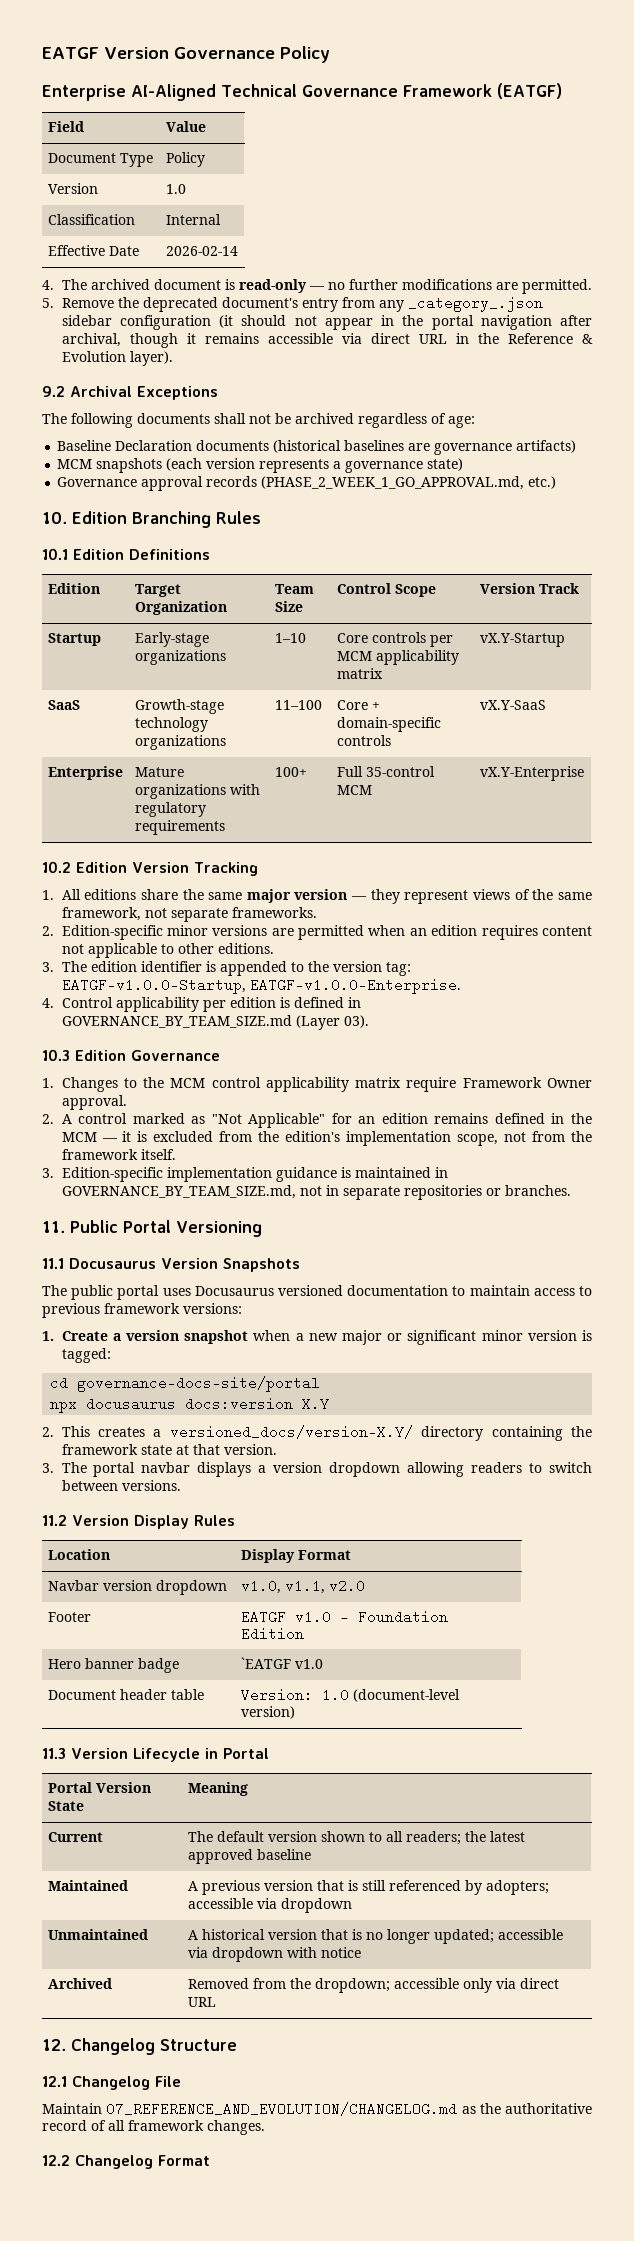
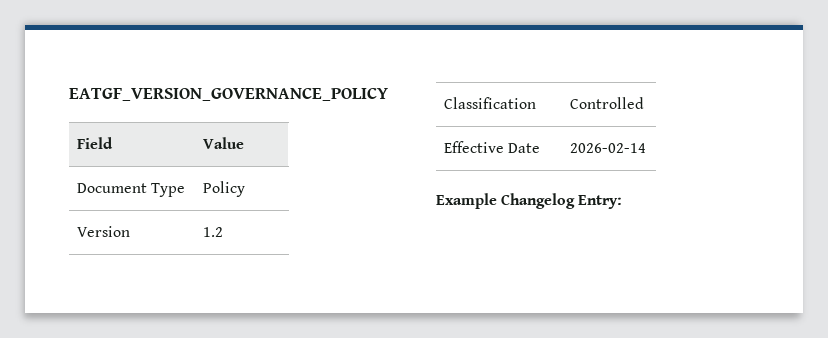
[42,46,330,63] [42,83,562,101] EATGF Version Governance Policy // Enterprise AI-Aligned Technical Governance Framework (EATGF) -> [69,88,388,101] EATGF_VERSION_GOVERNANCE_POLICY
[165,184,186,194] 1.0 -> [203,227,224,237] 1.2
[165,214,221,225] Internal -> [570,97,645,109] Controlled
[42,279,592,294] [42,296,543,312] [61,315,593,330] [61,333,594,348] [61,351,173,366] [42,386,218,400] [42,413,475,428] [57,440,577,455] [57,458,464,473] [57,476,557,491] [42,511,261,528] [42,548,210,560] [47,583,100,594] [134,584,181,597] [134,601,227,615] [274,584,314,594] [274,601,303,612] [336,583,436,597] [479,583,579,594] [47,633,101,646] [134,632,209,647] [134,650,226,665] [274,633,306,643] [336,632,453,647] [336,650,459,665] [336,668,383,679] [479,633,565,647] [47,700,80,710] [134,699,224,714] [134,717,208,732] [134,735,226,750] [274,700,322,710] [336,700,380,710] [336,717,441,732] [336,735,391,746] [479,700,546,710] [47,766,123,780] [134,767,184,777] [134,784,260,799] [134,802,206,817] [134,820,225,835] [274,767,307,777] [336,766,435,777] [336,785,372,795] [479,766,584,781] [42,861,258,876] [42,889,592,904] [61,907,317,922] [42,925,592,940] [61,943,274,958] [42,961,411,976] [61,978,461,994] [42,997,361,1012] [61,1015,369,1030] [42,1049,220,1061] [42,1077,593,1092] [61,1095,127,1110] [42,1113,593,1128] [61,1131,592,1146] [61,1149,176,1160] [42,1167,448,1182] [61,1185,571,1200] [42,1220,262,1237] [42,1258,300,1272] [42,1285,592,1300] [42,1303,242,1318] [42,1330,592,1345] [61,1348,111,1363] [50,1376,321,1392] [50,1397,330,1413] [42,1425,593,1441] [61,1444,277,1455] [42,1462,592,1477] [61,1480,181,1491] [42,1515,235,1529] [47,1549,110,1560] [240,1549,351,1563] [47,1580,227,1595] [240,1579,365,1594] [47,1612,91,1622] [240,1610,448,1624] [240,1627,304,1641] [47,1658,179,1673] [240,1657,323,1669] [47,1689,204,1700] [240,1688,460,1702] [240,1706,295,1719] [42,1748,269,1762] [47,1782,151,1793] [47,1801,84,1811] [187,1782,248,1796] [47,1832,103,1842] [187,1831,525,1845] [187,1849,311,1864] [47,1880,128,1891] [187,1880,549,1895] [187,1898,352,1913] [47,1929,148,1940] [187,1929,563,1944] [187,1947,361,1962] [47,1978,112,1989] [187,1978,559,1993] [187,1997,216,2007] [42,2038,237,2055] [42,2076,181,2090] [42,2102,592,2116] [42,2120,265,2135] [42,2155,210,2169] 4. The archived document is read-only — no further modifications are permitted. // 5. Remove the deprecated document's entry from any _category_.json sidebar configuration (it should not appear in the portal navigation after archival, though it remains accessible via direct URL in the Reference & Evolution layer). // 9.2 Archival Exceptions // The following documents shall not be archived regardless of age: // Baseline Declaration documents (historical baselines are governance artifacts) // MCM snapshots (each version represents a governance state) // Governance approval records (PHASE_2_WEEK_1_GO_APPROVAL.md, etc.) // 10. Edition Branching Rules // 10.1 Edition Definitions // Edition | Target Organization | Team Size | Control Scope | Version Track // Startup | Early-stage organizations | 1–10 | Core controls per MCM applicability matrix | vX.Y-Startup // SaaS | Growth-stage technology organizations | 11–100 | Core + domain-specific controls | vX.Y-SaaS // Enterprise | Mature organizations with regulatory requirements | 100+ | Full 35-control MCM | vX.Y-Enterprise // 10.2 Edition Version Tracking // 1. All editions share the same major version — they represent views of the same framework, not separate frameworks. // 2. Edition-specific minor versions are permitted when an edition requires content not applicable to other editions. // 3. The edition identifier is appended to the version tag: EATGF-v1.0.0-Startup, EATGF-v1.0.0-Enterprise. // 4. Control applicability per edition is defined in GOVERNANCE_BY_TEAM_SIZE.md (Layer 03). // 10.3 Edition Governance // 1. Changes to the MCM control applicability matrix require Framework Owner approval. // 2. A control marked as "Not Applicable" for an edition remains defined in the MCM — it is excluded from the edition's implementation scope, not from the framework itself. // 3. Edition-specific implementation guidance is maintained in GOVERNANCE_BY_TEAM_SIZE.md, not in separate repositories or branches. // 11. Public Portal Versioning // 11.1 Docusaurus Version Snapshots // The public portal uses Docusaurus versioned documentation to maintain access to previous framework versions: // 1. Create a version snapshot when a new major or significant minor version is tagged: // cd governance-docs-site/portal // npx docusaurus docs:version X.Y // 2. This creates a versioned_docs/version-X.Y/ directory containing the framework state at that version. // 3. The portal navbar displays a version dropdown allowing readers to switch between versions. // 11.2 Version Display Rules // Location | Display Format // Navbar version dropdown | v1.0, v1.1, v2.0 // Footer | EATGF v1.0 — Foundation Edition // Hero banner badge | `EATGF v1.0 // Document header table | Version: 1.0 (document-level version) // 11.3 Version Lifecycle in Portal // Portal Version State | Meaning // Current | The default version shown to all readers; the latest approved baseline // Maintained | A previous version that is still referenced by adopters; accessible via dropdown // Unmaintained | A historical version that is no longer updated; accessible via dropdown with notice // Archived | Removed from the dropdown; accessible only via direct URL // 12. Changelog Structure // 12.1 Changelog File // Maintain 07_REFERENCE_AND_EVOLUTION/CHANGELOG.md as the authoritative record of all framework changes. // 12.2 Changelog Format -> [436,193,623,209] Example Changelog Entry:

